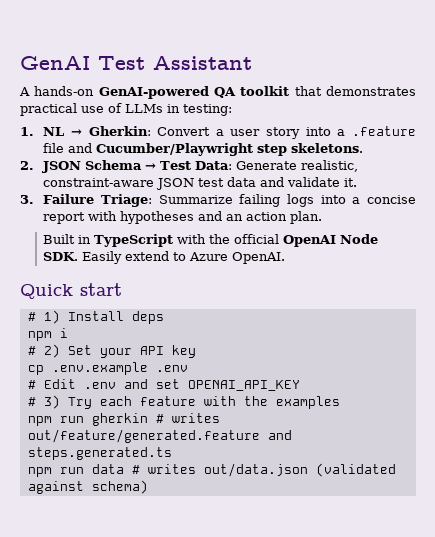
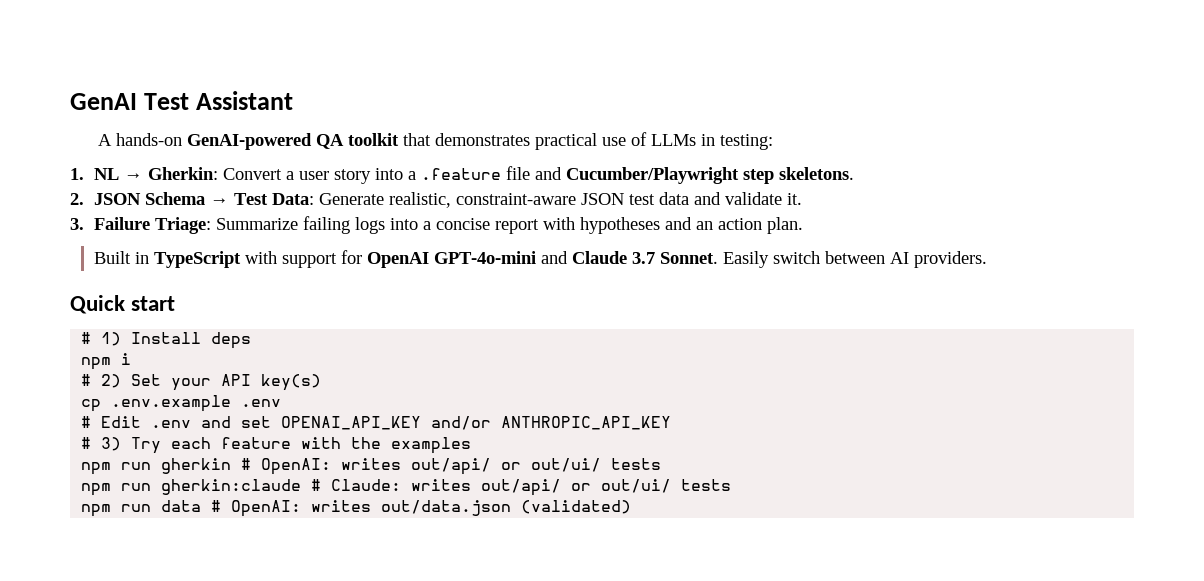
[209,234,379,247] [43,251,286,264] the official OpenAI Node SDK. Easily extend to Azure OpenAI. -> [281,250,987,268] support for OpenAI GPT-4o-mini and Claude 3.7 Sonnet. Easily switch between AI providers.
[171,345,196,358] key -> [261,374,322,391] key(s)
(300, 385) none -> [431,416,672,430] and/or ANTHROPIC_API_KEY
[171,413,220,423] [27,429,292,443] [27,447,172,460] writes out/feature/generated.feature and steps.generated.ts -> [261,458,662,475] [81,479,732,496] OpenAI: writes out/api/ or out/ui/ tests // npm run gherkin:claude # Claude: writes out/api/ or out/ui/ tests
(140, 469) none -> [231,500,302,517] OpenAI:
[315,463,396,477] [27,480,148,494] (validated against schema) -> [521,500,632,514] (validated)

